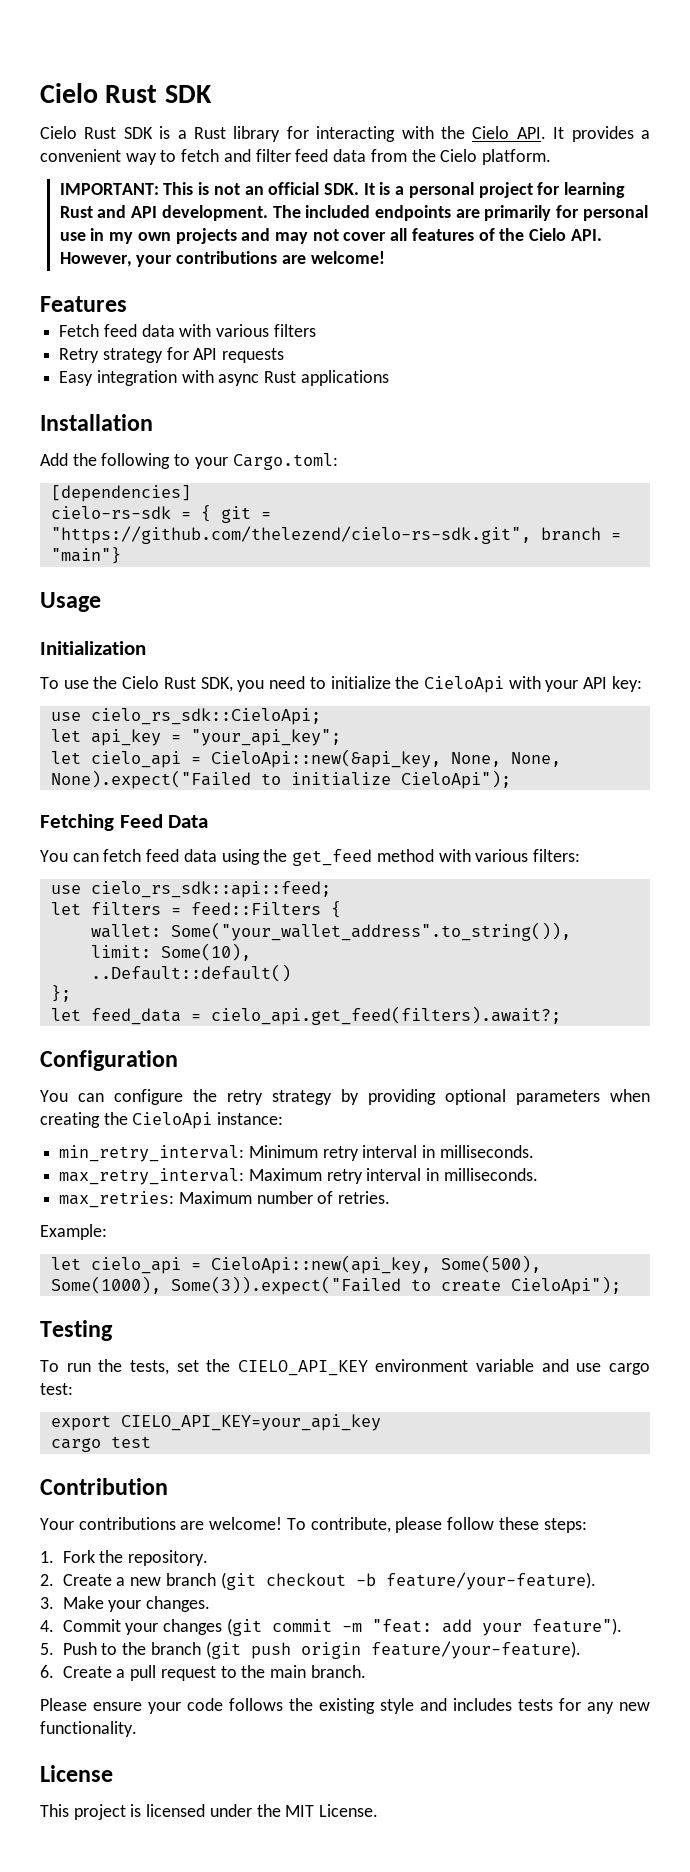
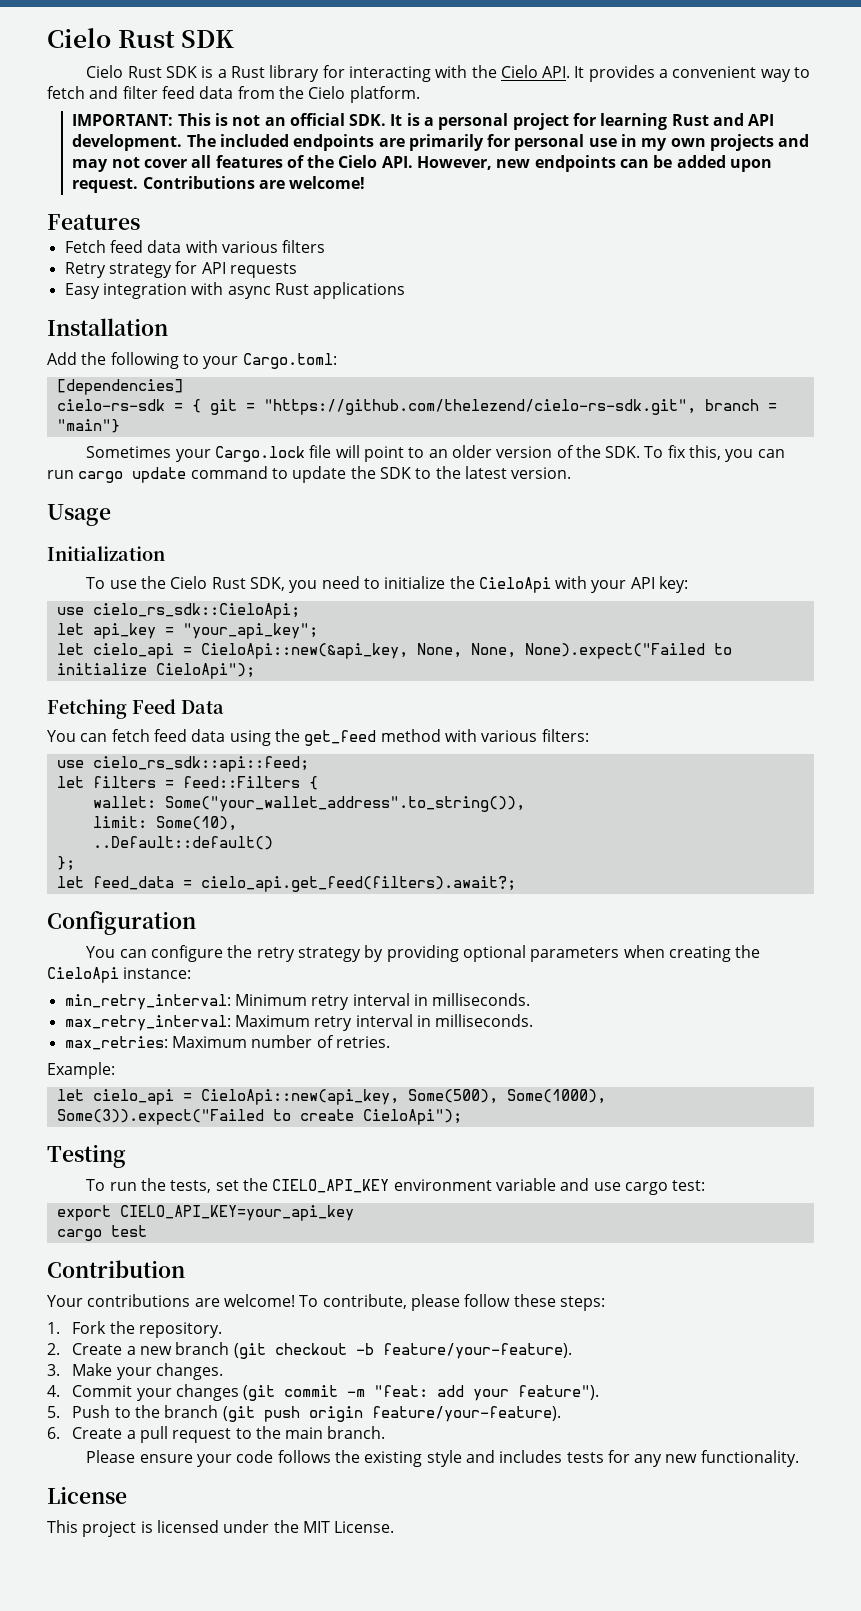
[136,251,278,267] your contributions -> [496,155,773,172] [72,176,255,193] new endpoints can be added upon request. Contributions
(121, 555) none -> [86,445,785,462] [47,466,572,483] // Sometimes your Cargo.lock file will point to an older version of the SDK. To fix this, you can run cargo update command to update the SDK to the latest version.

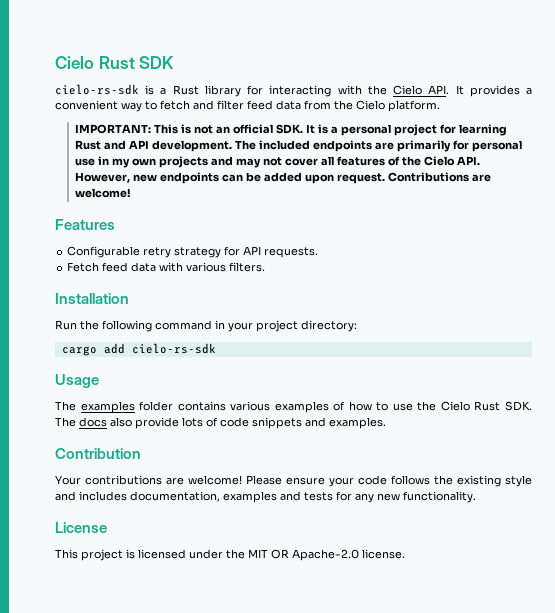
[86,65,197,78] Cielo Rust SDK -> [55,84,139,95] cielo-rs-sdk
(140, 222) none -> [67,246,319,258] // Configurable retry strategy for API requests.
[282,240,326,253] [64,261,297,278] [64,282,406,299] filters // Retry strategy for API requests // Easy integration with async Rust applications -> [229,262,266,272] filters.
[47,352,77,365] Add -> [55,320,77,330] Run
[182,353,337,369] [56,379,183,395] [56,399,777,415] [56,419,120,433] [86,445,785,462] [47,466,572,483] [47,504,111,526] [47,546,165,561] [86,576,689,593] [56,603,300,619] [56,623,318,639] [56,643,732,659] [56,663,255,679] [47,699,224,719] [47,729,589,746] [56,756,309,772] [56,776,318,790] [92,796,525,812] [92,816,237,831] [92,836,273,850] [56,856,75,871] [56,876,516,892] [47,911,196,935] [86,945,761,962] [47,967,192,983] [64,993,531,1010] [64,1014,534,1031] [64,1035,390,1050] [47,1062,115,1079] [56,1089,606,1105] [56,1109,462,1125] [47,1144,126,1168] [86,1178,706,1195] [56,1205,354,1221] [56,1225,147,1241] to your Cargo.toml: // [dependencies] // cielo-rs-sdk = { git = "https://github.com/thelezend/cielo-rs-sdk.git", branch = "main"} // Sometimes your Cargo.lock file will point to an older version of the SDK. To fix this, you can run cargo update command to update the SDK to the latest version. // Usage // Initialization // To use the Cielo Rust SDK, you need to initialize the CieloApi with your API key: // use cielo_rs_sdk::CieloApi; // let api_key = "your_api_key"; // let cielo_api = CieloApi::new(&api_key, None, None, None).expect("Failed to initialize CieloApi"); // Fetching Feed Data // You can fetch feed data using the get_feed method with various filters: // use cielo_rs_sdk::api::feed; // let filters = feed::Filters { // wallet: Some("your_wallet_address".to_string()), // limit: Some(10), // ..Default::default() // }; // let feed_data = cielo_api.get_feed(filters).await?; // Configuration // You can configure the retry strategy by providing optional parameters when creating the CieloApi instance: // min_retry_interval: Minimum retry interval in milliseconds. // max_retry_interval: Maximum retry interval in milliseconds. // max_retries: Maximum number of retries. // Example: // let cielo_api = CieloApi::new(api_key, Some(500), Some(1000), Some(3)).expect("Failed to create CieloApi"); // Testing // To run the tests, set the CIELO_API_KEY environment variable and use cargo test: // export CIELO_API_KEY=your_api_key // cargo test -> [155,320,357,332] [61,343,216,356] [55,374,99,388] [55,401,533,413] [55,417,386,429] command in your project directory: // cargo add cielo-rs-sdk // Usage // The examples folder contains various examples of how to use the Cielo Rust SDK. The docs also provide lots of code snippets and examples.
[299,1294,605,1311] [47,1321,222,1338] [47,1342,572,1359] [47,1363,223,1380] [47,1384,600,1401] [47,1405,561,1422] [47,1426,386,1443] To contribute, please follow these steps: // 1. Fork the repository. // 2. Create a new branch (git checkout -b feature/your-feature). // 3. Make your changes. // 4. Commit your changes (git commit -m "feat: add your feature"). // 5. Push to the branch (git push origin feature/your-feature). // 6. Create a pull request to the main branch. // -> (242, 480) none
(563, 1456) none -> [130,491,301,503] documentation, examples and
[334,1521,395,1533] License. -> [271,549,405,561] OR Apache-2.0 license.

